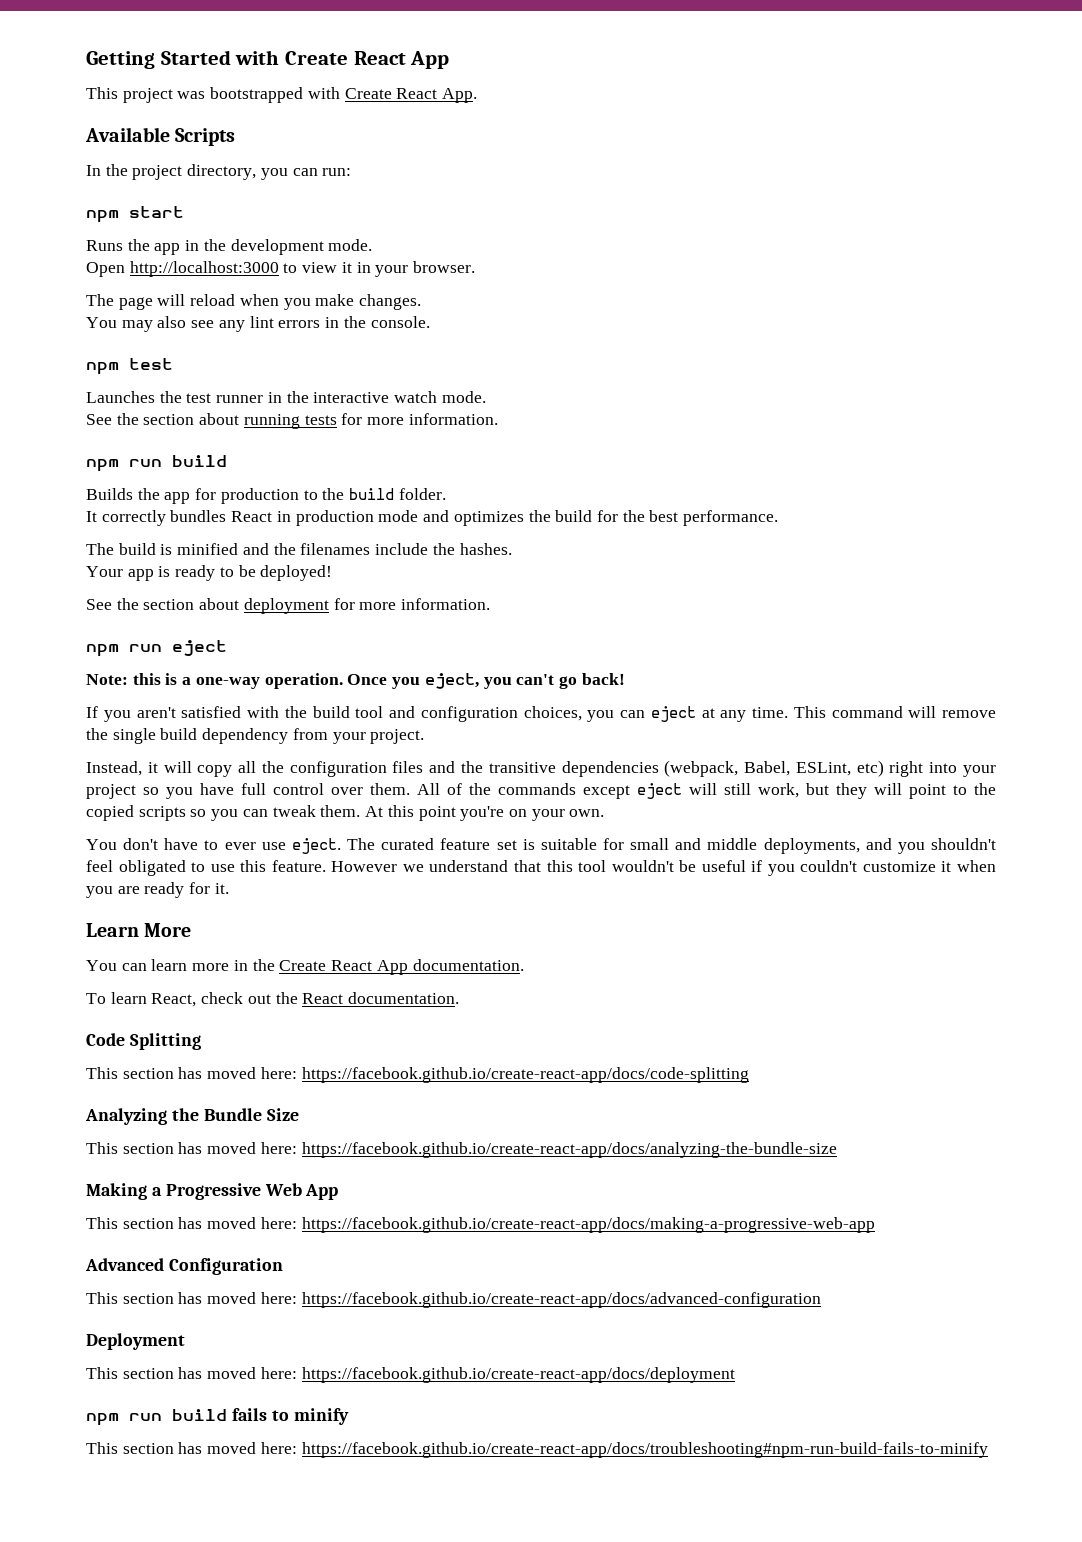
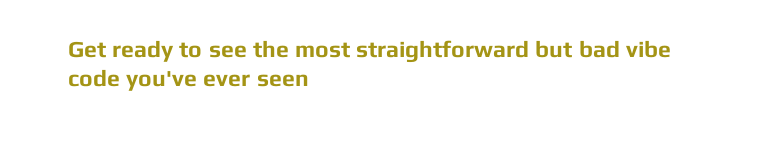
[86,50,450,69] [86,87,478,103] [85,127,236,146] [86,164,352,180] [86,206,184,223] [86,239,373,255] [86,261,476,277] [86,294,422,310] [86,316,430,332] [86,358,173,375] [86,391,486,403] [86,413,498,429] [86,455,227,472] [86,488,446,504] [86,510,779,526] [86,543,512,555] [86,565,333,581] [86,598,491,614] [86,640,227,657] [86,673,625,689] [86,706,996,722] [86,728,425,744] [86,760,997,777] [86,783,996,799] [86,805,605,821] [86,838,996,854] [86,860,996,876] [86,882,229,898] [86,923,192,937] [86,959,524,975] [86,992,460,1007] [86,1033,201,1050] [86,1067,749,1083] [85,1108,299,1125] [86,1142,837,1158] [86,1183,339,1200] [86,1217,875,1233] [85,1258,283,1275] [86,1292,821,1308] [86,1333,185,1350] [86,1367,735,1383] [86,1408,349,1426] [86,1442,988,1458] Getting Started with Create React App // This project was bootstrapped with Create React App. // Available Scripts // In the project directory, you can run: // npm start // Runs the app in the development mode. // Open http://localhost:3000 to view it in your browser. // The page will reload when you make changes. // You may also see any lint errors in the console. // npm test // Launches the test runner in the interactive watch mode. // See the section about running tests for more information. // npm run build // Builds the app for production to the build folder. // It correctly bundles React in production mode and optimizes the build for the best performance. // The build is minified and the filenames include the hashes. // Your app is ready to be deployed! // See the section about deployment for more information. // npm run eject // Note: this is a one-way operation. Once you eject, you can't go back! // If you aren't satisfied with the build tool and configuration choices, you can eject at any time. This command will remove the single build dependency from your project. // Instead, it will copy all the configuration files and the transitive dependencies (webpack, Babel, ESLint, etc) right into your project so you have full control over them. All of the commands except eject will still work, but they will point to the copied scripts so you can tweak them. At this point you're on your own. // You don't have to ever use eject. The curated feature set is suitable for small and middle deployments, and you shouldn't feel obligated to use this feature. However we understand that this tool wouldn't be useful if you couldn't customize it when you are ready for it. // Learn More // You can learn more in the Create React App documentation. // To learn React, check out the React documentation. // Code Splitting // This section has moved here: https://facebook.github.io/create-react-app/docs/code-splitting // Analyzing the Bundle Size // This section has moved here: https://facebook.github.io/create-react-app/docs/analyzing-the-bundle-size // Making a Progressive Web App // This section has moved here: https://facebook.github.io/create-react-app/docs/making-a-progressive-web-app // Advanced Configuration // This section has moved here: https://facebook.github.io/create-react-app/docs/advanced-configuration // Deployment // This section has moved here: https://facebook.github.io/create-react-app/docs/deployment // npm run build fails to minify // This section has moved here: https://facebook.github.io/create-react-app/docs/troubleshooting#npm-run-build-fails-to-minify -> [68,40,671,63] [68,69,309,91] Get ready to see the most straightforward but bad vibe code you've ever seen

